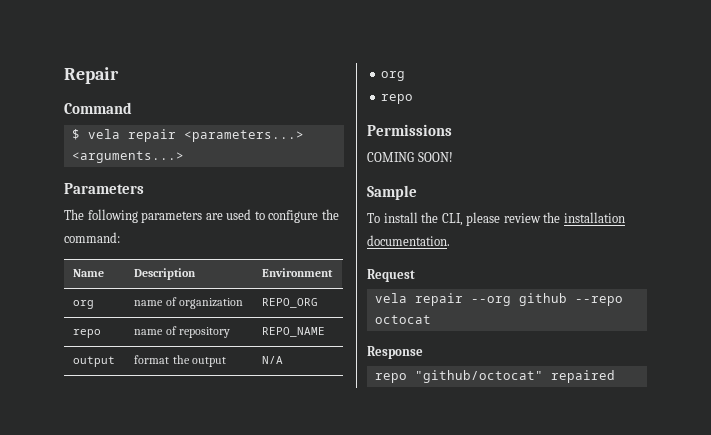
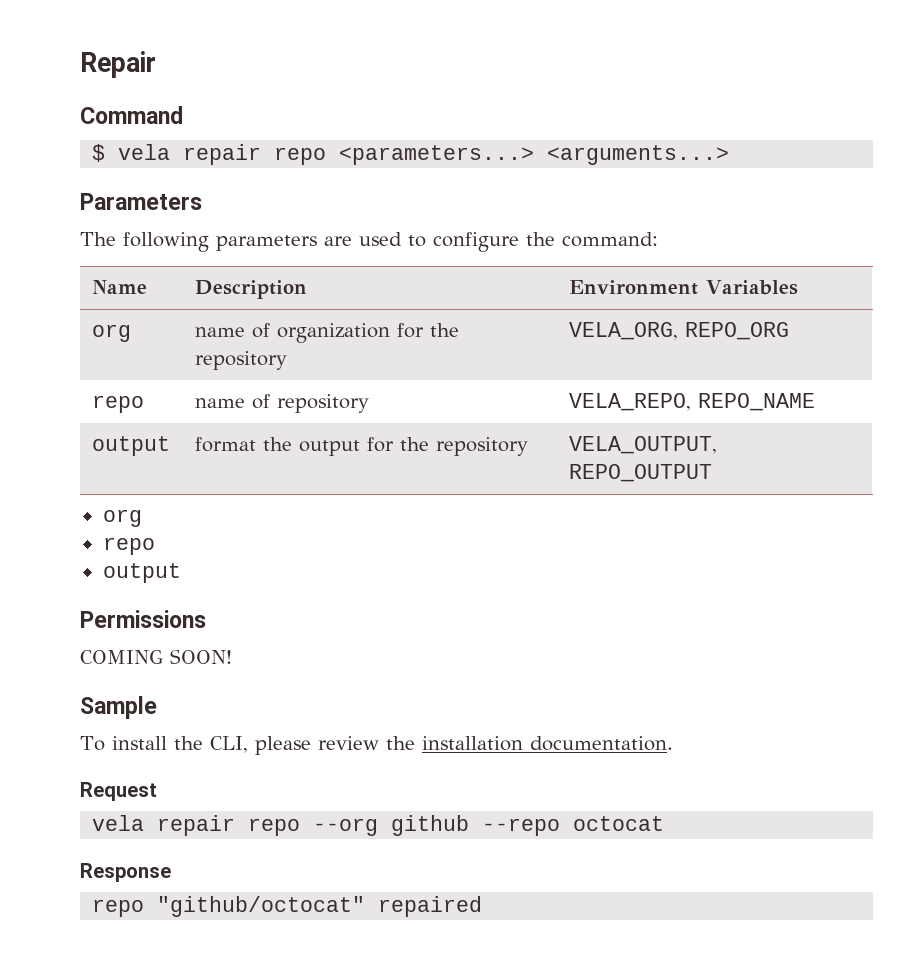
(176, 135) none -> [274,147,327,165] repo
(334, 272) none -> [706,280,799,295] Variables
(243, 303) | -> [397,323,460,338] [195,351,288,370] [569,322,679,340] for the repository | VELA_ORG,
(230, 332) none -> [569,393,692,411] VELA_REPO,
[262,356,284,364] | N/A -> [367,437,529,456] [569,436,718,454] [569,464,713,482] for the repository | VELA_OUTPUT, REPO_OUTPUT
(414, 99) none -> [102,563,181,583] // output
(463, 299) none -> [248,818,301,836] repo

